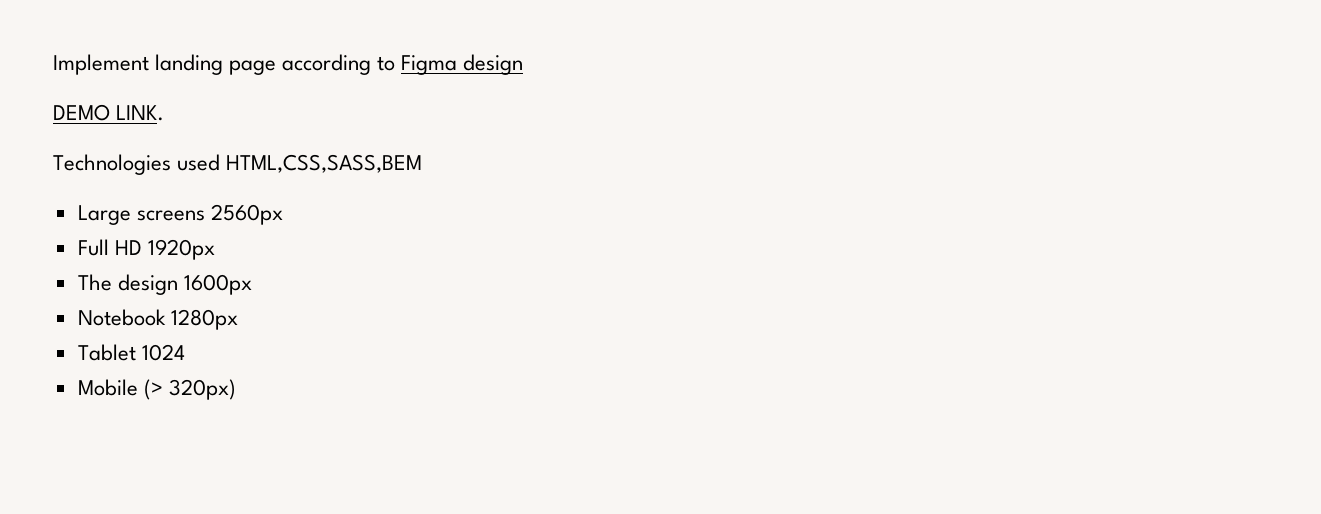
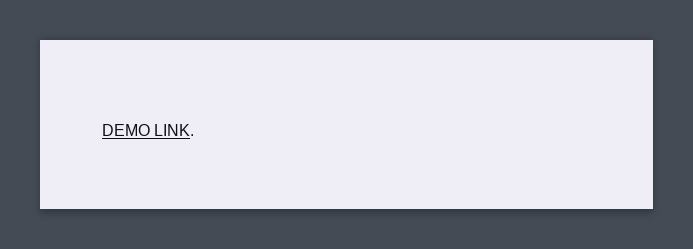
[53,54,524,75] [53,104,165,121] [53,154,423,175] [77,204,283,225] [77,239,215,260] [77,274,252,295] [77,309,238,330] [77,344,185,361] [77,379,236,400] Implement landing page according to Figma design // DEMO LINK. // Technologies used HTML,CSS,SASS,BEM // Large screens 2560px // Full HD 1920px // The design 1600px // Notebook 1280px // Tablet 1024 // Mobile (> 320px) -> [102,124,195,136] DEMO LINK.

